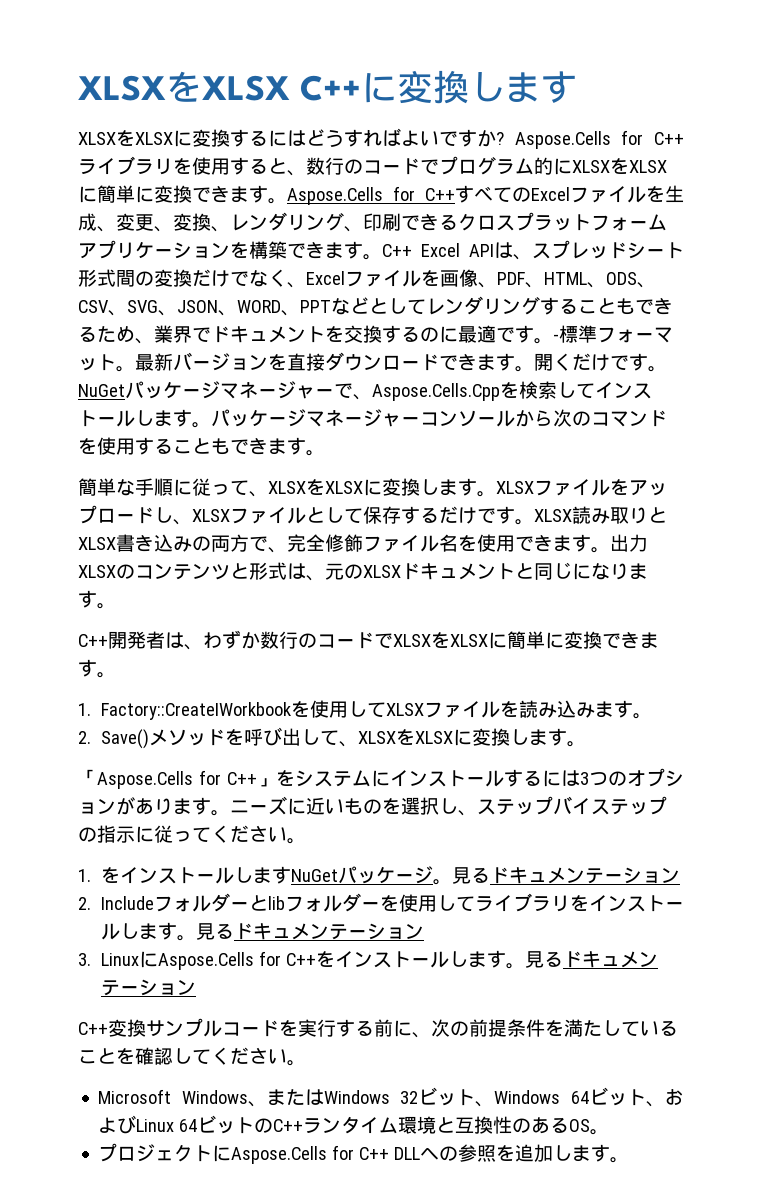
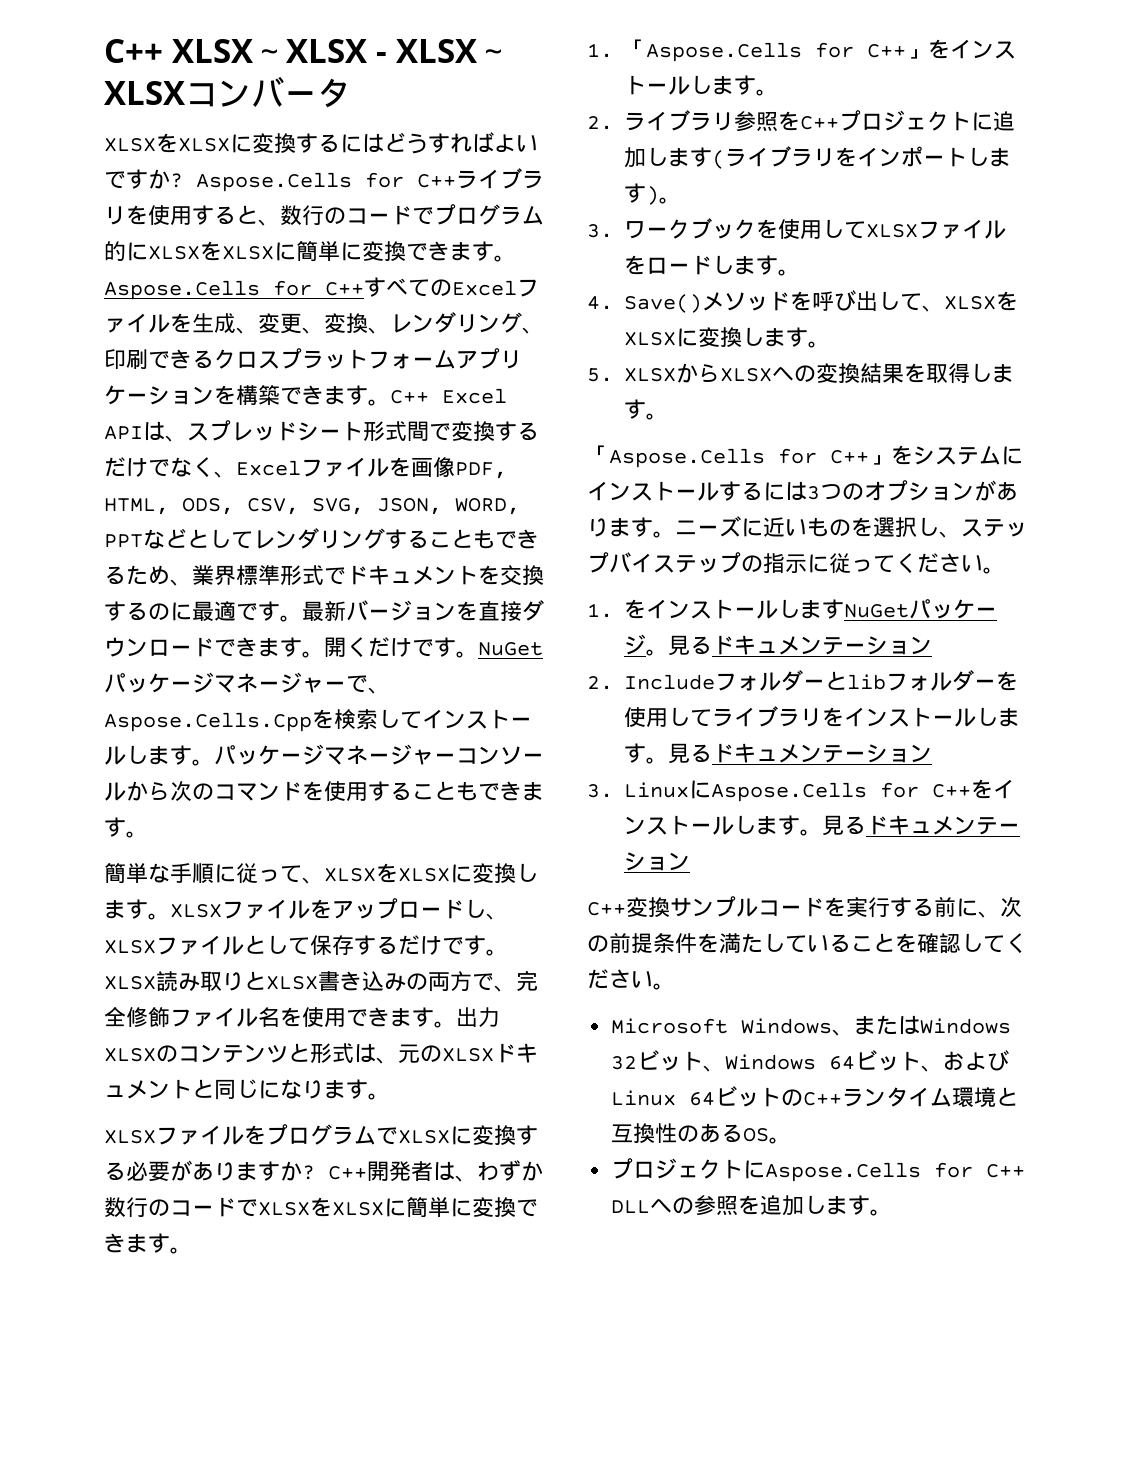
[78,70,577,104] XLSXをXLSX C++に変換します -> [104,39,510,63] [104,76,350,108] C++ XLSX～XLSX - XLSX～XLSXコンバータ
[135,269,192,287] の変換 -> [429,421,539,441] で変換する
[478,272,656,288] [78,300,300,316] 、PDF、HTML、ODS、CSV、SVG、JSON、WORD、 -> [455,462,507,479] [104,498,520,515] PDF, HTML, ODS, CSV, SVG, JSON, WORD,
(192, 334) none -> [236,565,324,585] 標準形式
[553,325,673,343] [78,354,135,372] -標準フォーマット。 -> (302, 618) none
(116, 606) none -> [104,1124,538,1145] [104,1160,315,1182] XLSXファイルをプログラムでXLSXに変換する必要がありますか?
[100,702,291,720] Factory::CreateIWorkbook -> [624,39,1016,62] [624,75,778,96] [587,110,1015,132] [624,146,1011,169] [624,183,681,205] [587,218,756,239] 「Aspose.Cells for C++」をインストールします。 // 2.ライブラリ参照をC++プロジェクトに追加します(ライブラリをインポートします)。 // 3.ワークブック
[518,700,652,719] [78,731,91,744] 読み込みます。 // 2. -> [646,255,800,276] [587,296,613,310] ロードします。 // 4.
(586, 744) none -> [587,363,1014,384] [624,399,668,420] // 5. XLSXからXLSXへの変換結果を取得します。

